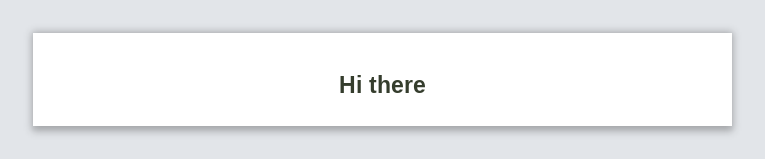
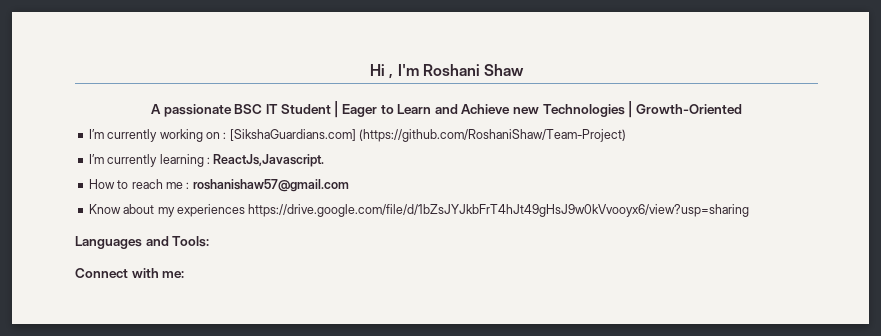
[368,75,426,93] there -> [389,64,524,79] [150,101,743,118] [88,129,626,142] [88,154,325,167] [88,179,349,192] [88,204,750,217] [75,236,210,249] [75,268,185,278] , I'm Roshani Shaw // A passionate BSC IT Student | Eager to Learn and Achieve new Technologies | Growth-Oriented // I’m currently working on : [SikshaGuardians.com] (https://github.com/RoshaniShaw/Team-Project) // I’m currently learning : ReactJs,Javascript. // How to reach me : roshanishaw57@gmail.com // Know about my experiences https://drive.google.com/file/d/1bZsJYJkbFrT4hJt49gHsJ9w0kVvooyx6/view?usp=sharing // Languages and Tools: // Connect with me:

